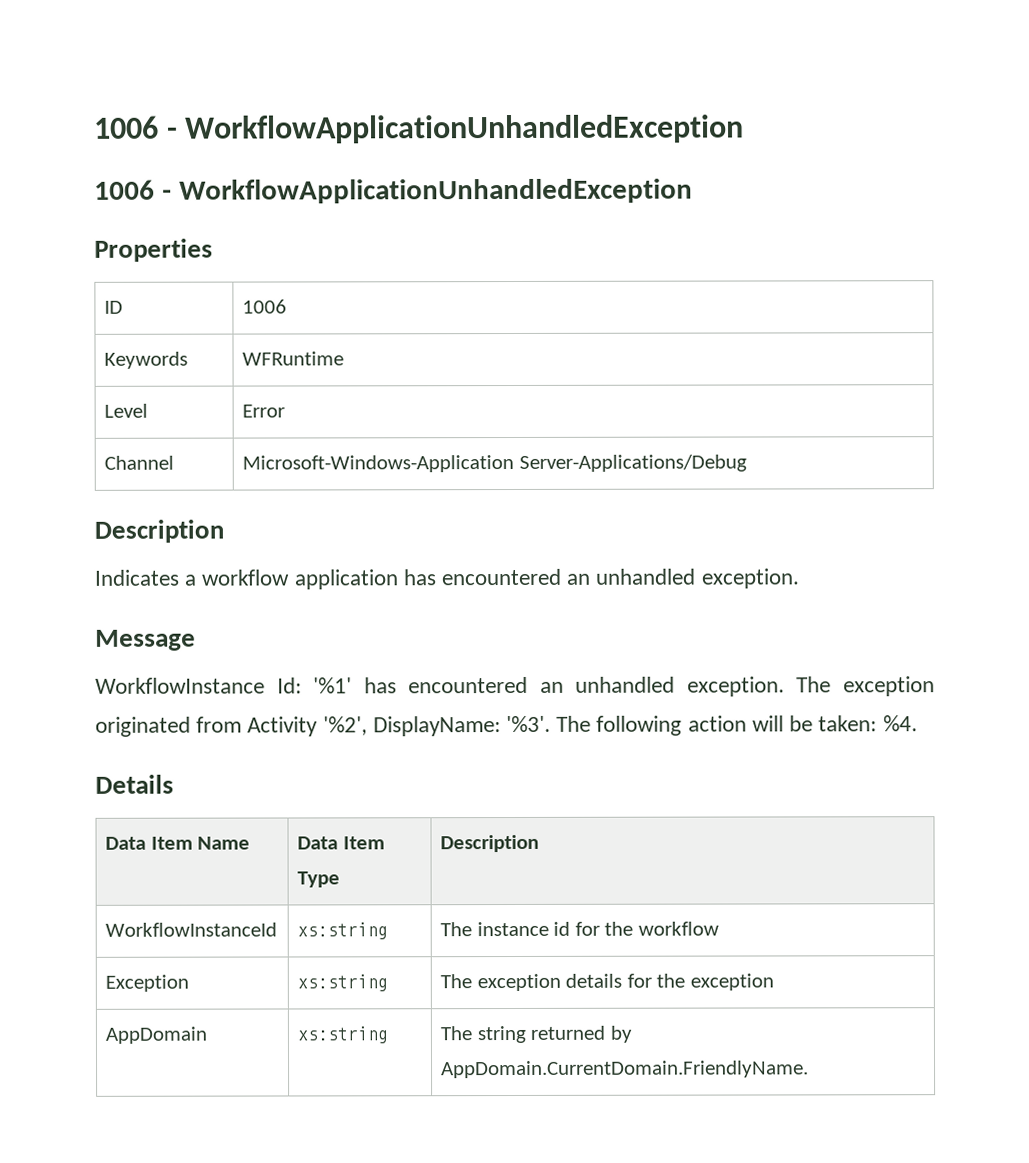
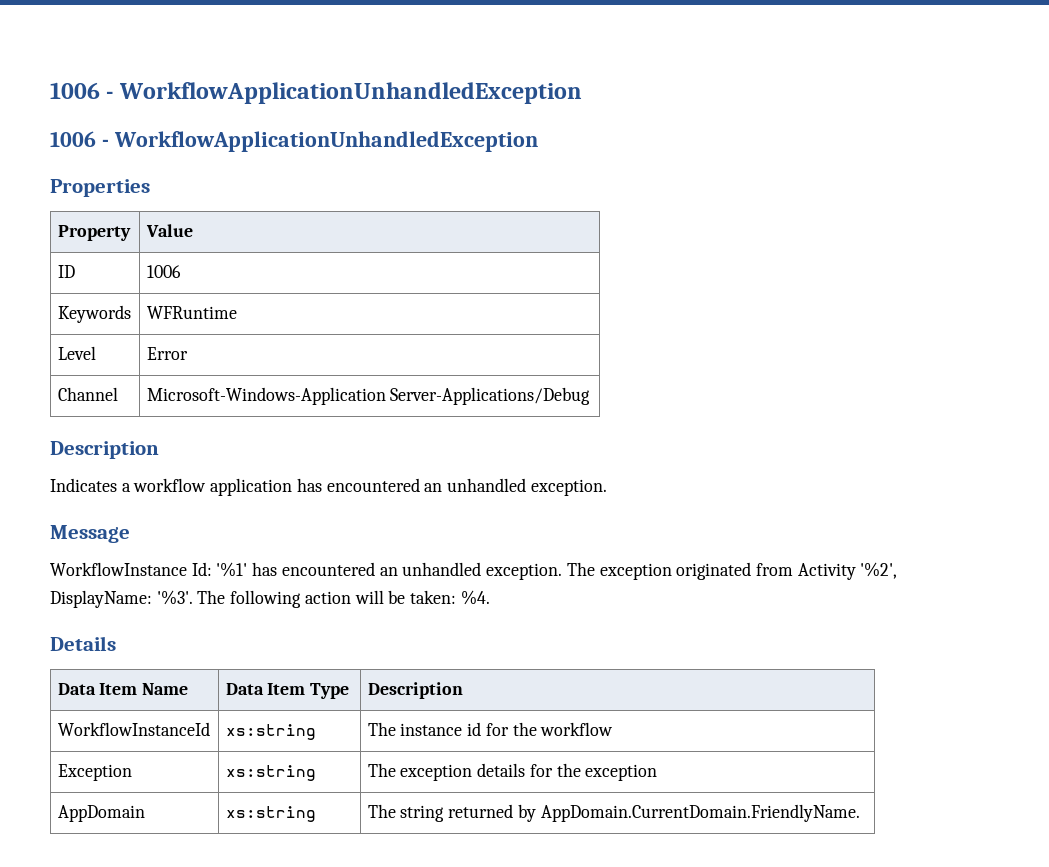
(213, 250) none -> [57,225,131,241] [145,224,193,237] // Property | Value

